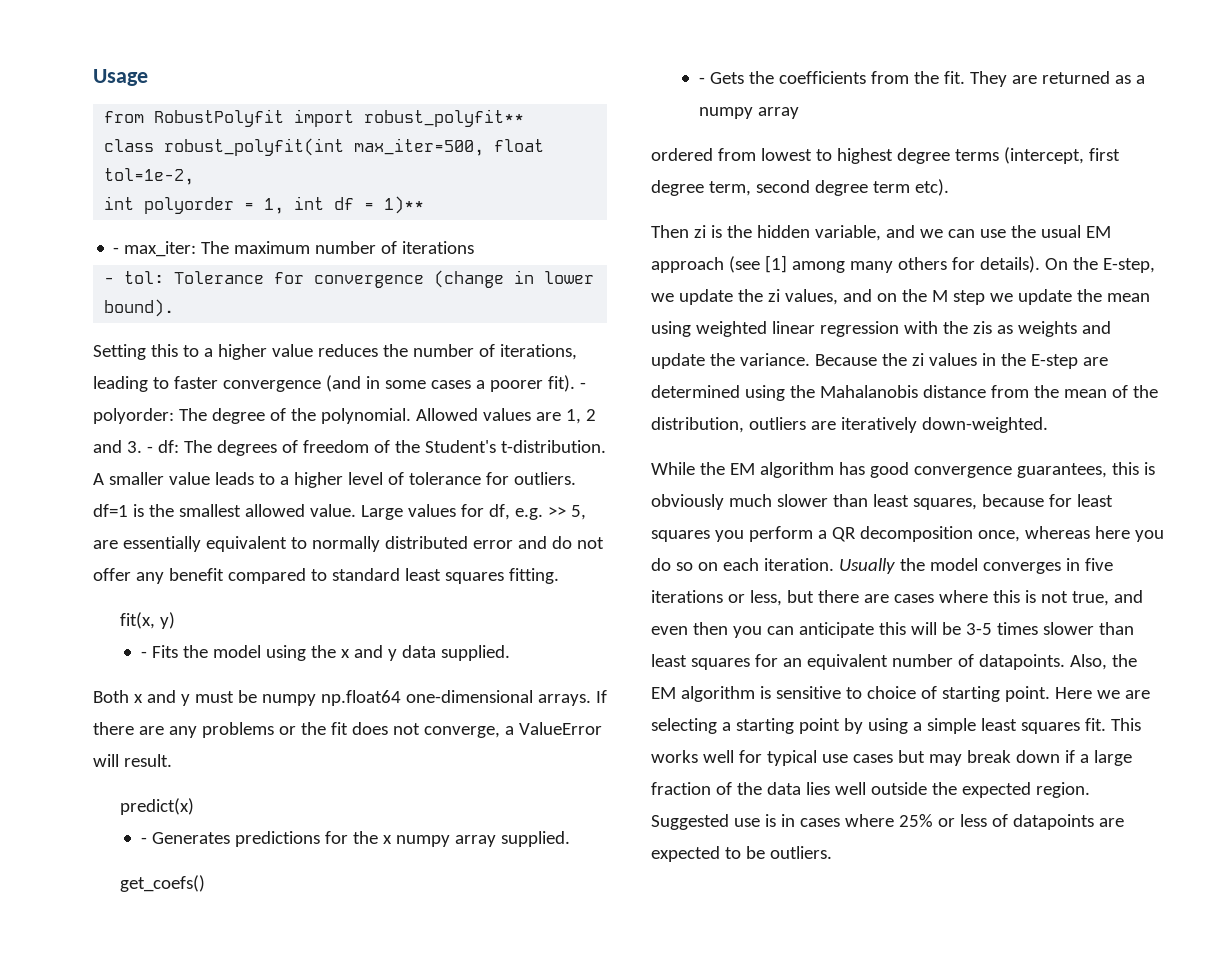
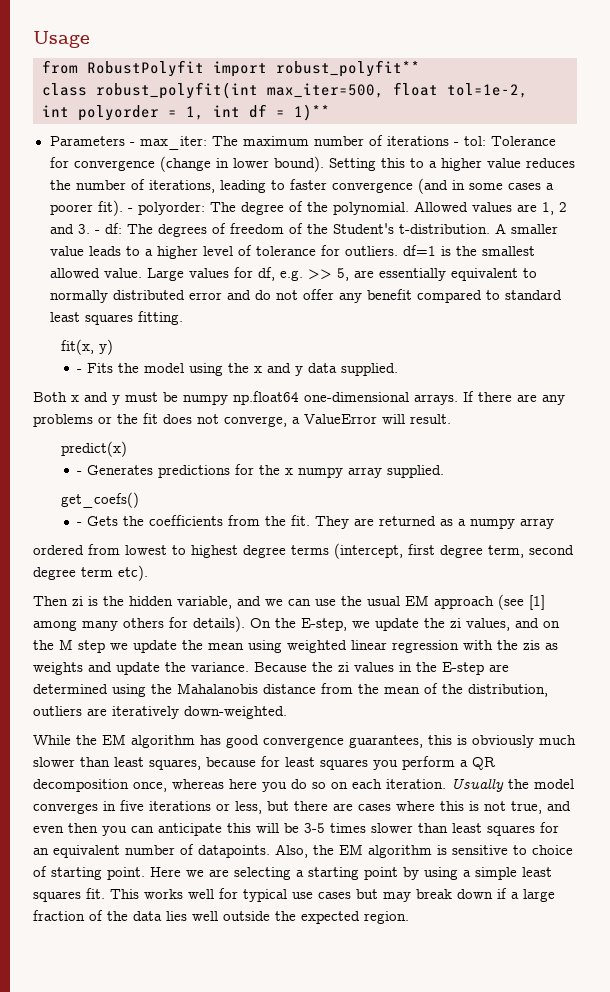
(425, 205) none -> [49,136,125,146] Parameters
(475, 247) // -> (449, 141) none
(175, 308) // -> (324, 164) none
[651,814,1124,830] [651,846,832,862] Suggested use is in cases where 25% or less of datapoints are expected to be outliers. -> (409, 917) none

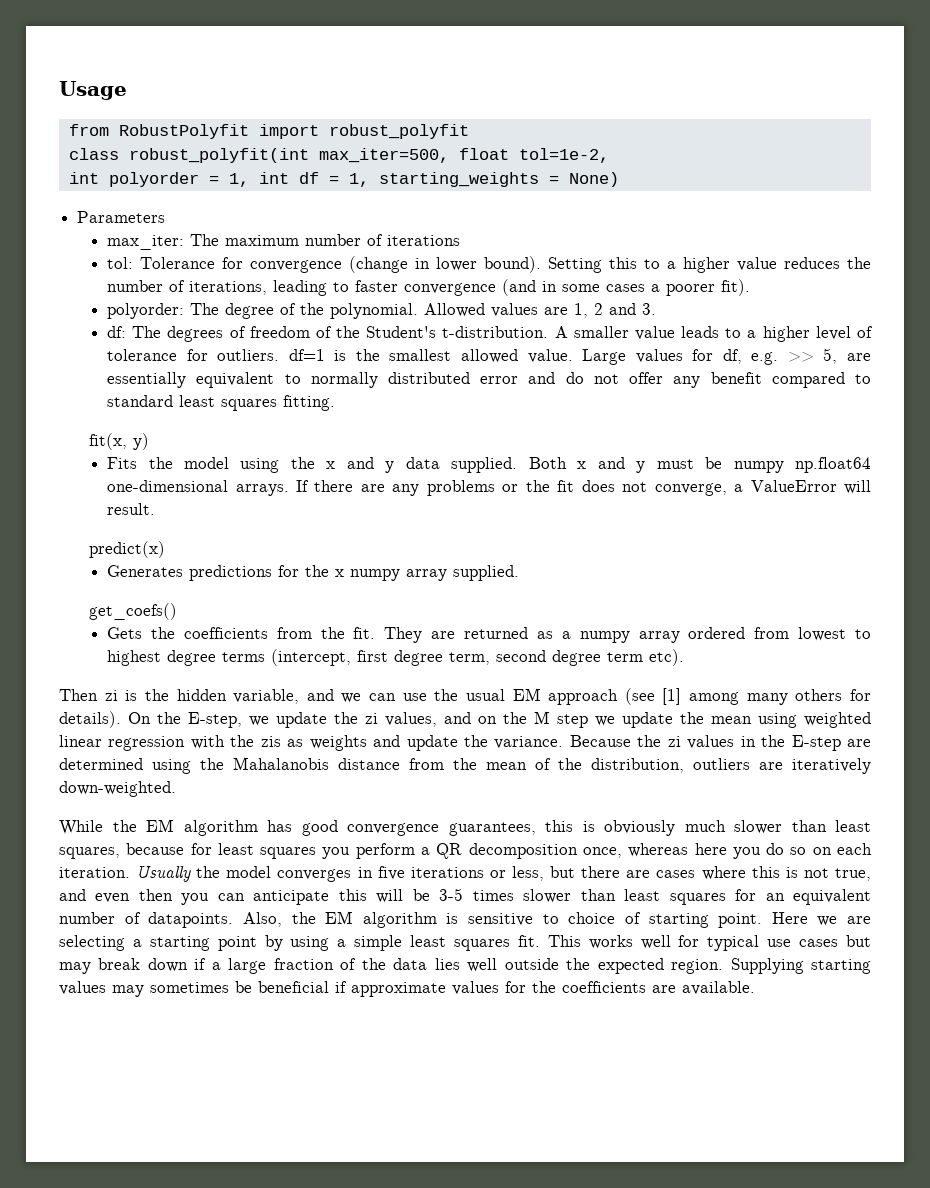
[276,60,420,77] robust_polyfit** -> [328,124,469,139] robust_polyfit
[294,104,330,121] 1)** -> [348,172,619,187] 1, starting_weights = None)
[129,142,135,146] - -> (166, 217) //
[453,142,459,146] - -> (461, 240) //
[127,208,133,212] - -> (751, 287) //
[94,230,100,234] - -> (657, 309) //
[77,369,83,373] - -> (149, 441) none
(399, 369) // -> (518, 465) none
[77,471,83,475] - -> (165, 549) none
[77,522,83,526] - -> (177, 611) none
(555, 523) // -> (680, 637) none
(409, 917) none -> [730,958,872,974] [59,981,755,997] Supplying starting values may sometimes be beneficial if approximate values for the coefficients are available.

